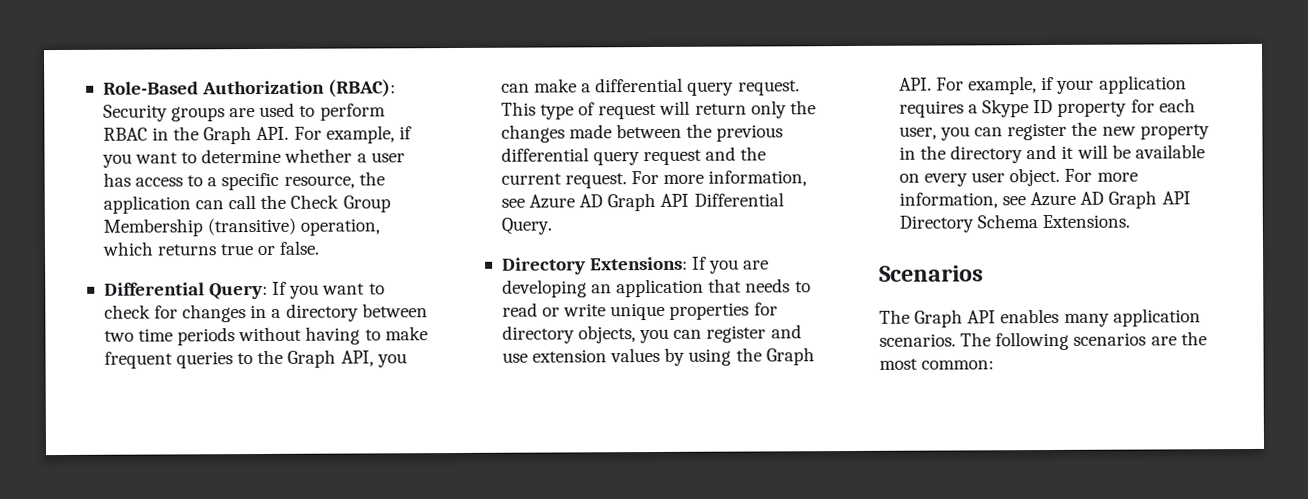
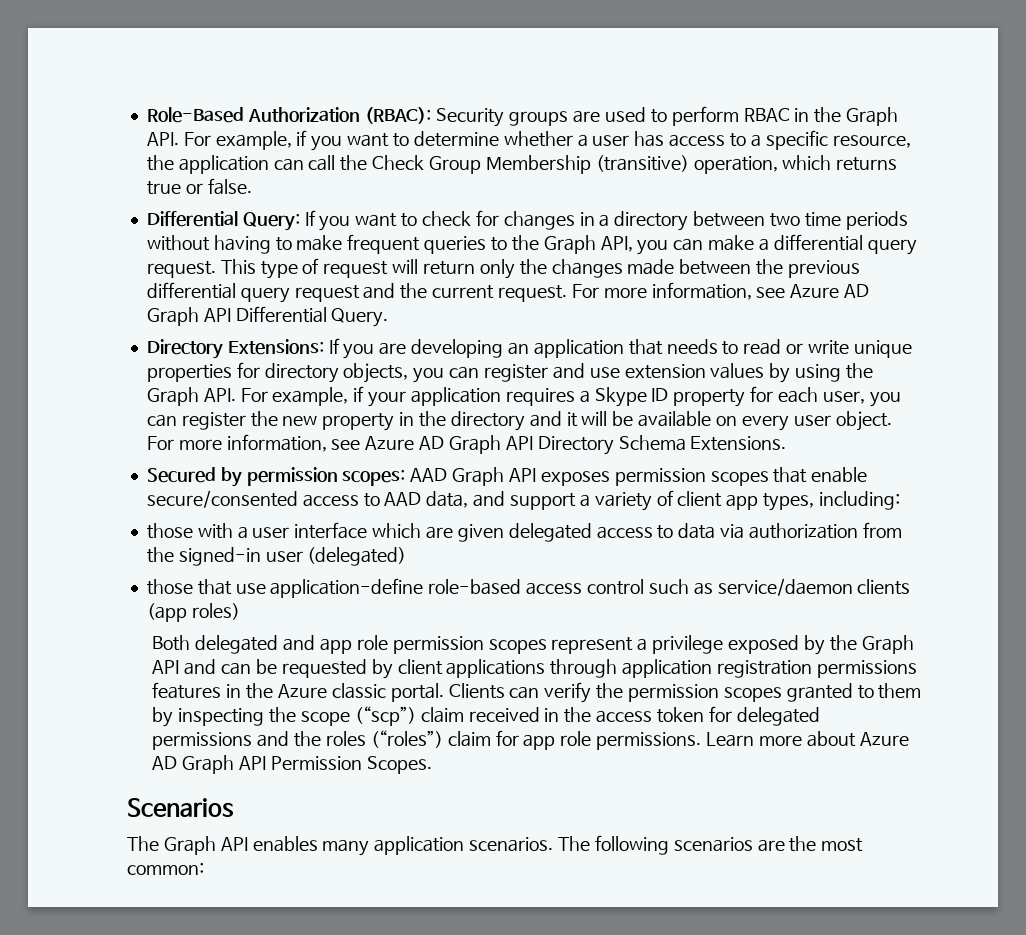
(1131, 221) none -> [146,467,868,487] [146,490,900,511] [146,522,902,542] [146,547,407,566] [146,578,911,598] [146,603,240,622] [152,635,914,655] [152,659,917,679] [152,682,922,703] [152,706,820,727] [152,730,909,750] [152,755,432,774] // Secured by permission scopes: AAD Graph API exposes permission scopes that enable secure/consented access to AAD data, and support a variety of client app types, including: // those with a user interface which are given delegated access to data via authorization from the signed-in user (delegated) // those that use application-define role-based access control such as service/daemon clients (app roles) // Both delegated and app role permission scopes represent a privilege exposed by the Graph API and can be requested by client applications through application registration permissions features in the Azure classic portal. Clients can verify the permission scopes granted to them by inspecting the scope (“scp”) claim received in the access token for delegated permissions and the roles (“roles”) claim for app role permissions. Learn more about Azure AD Graph API Permission Scopes.

